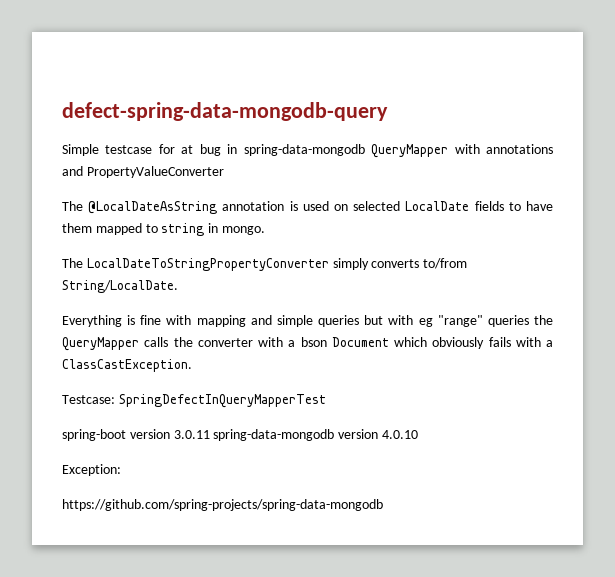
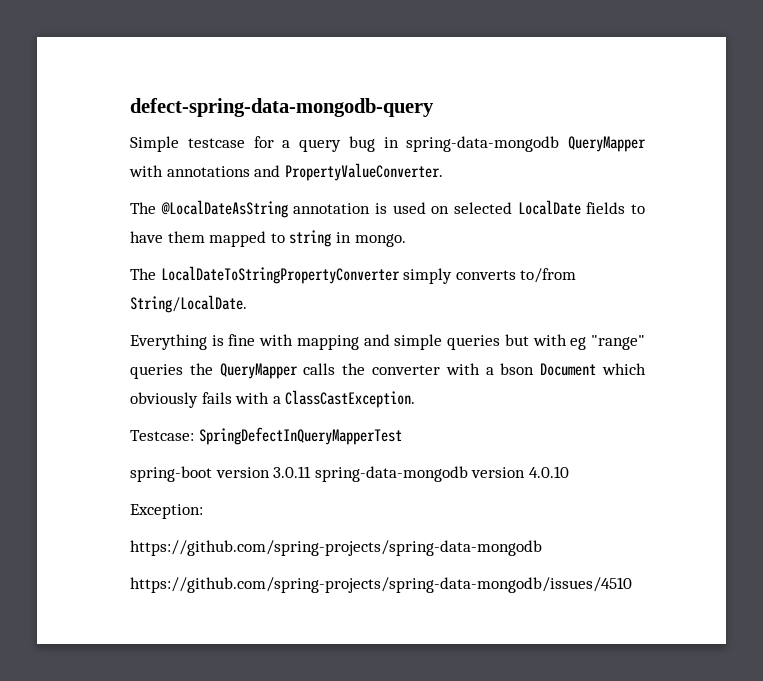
[181,145,194,154] at -> [282,139,341,152] a query
[86,166,224,178] PropertyValueConverter -> [284,163,443,181] PropertyValueConverter.
(383, 505) none -> [130,577,632,593] // https://github.com/spring-projects/spring-data-mongodb/issues/4510

